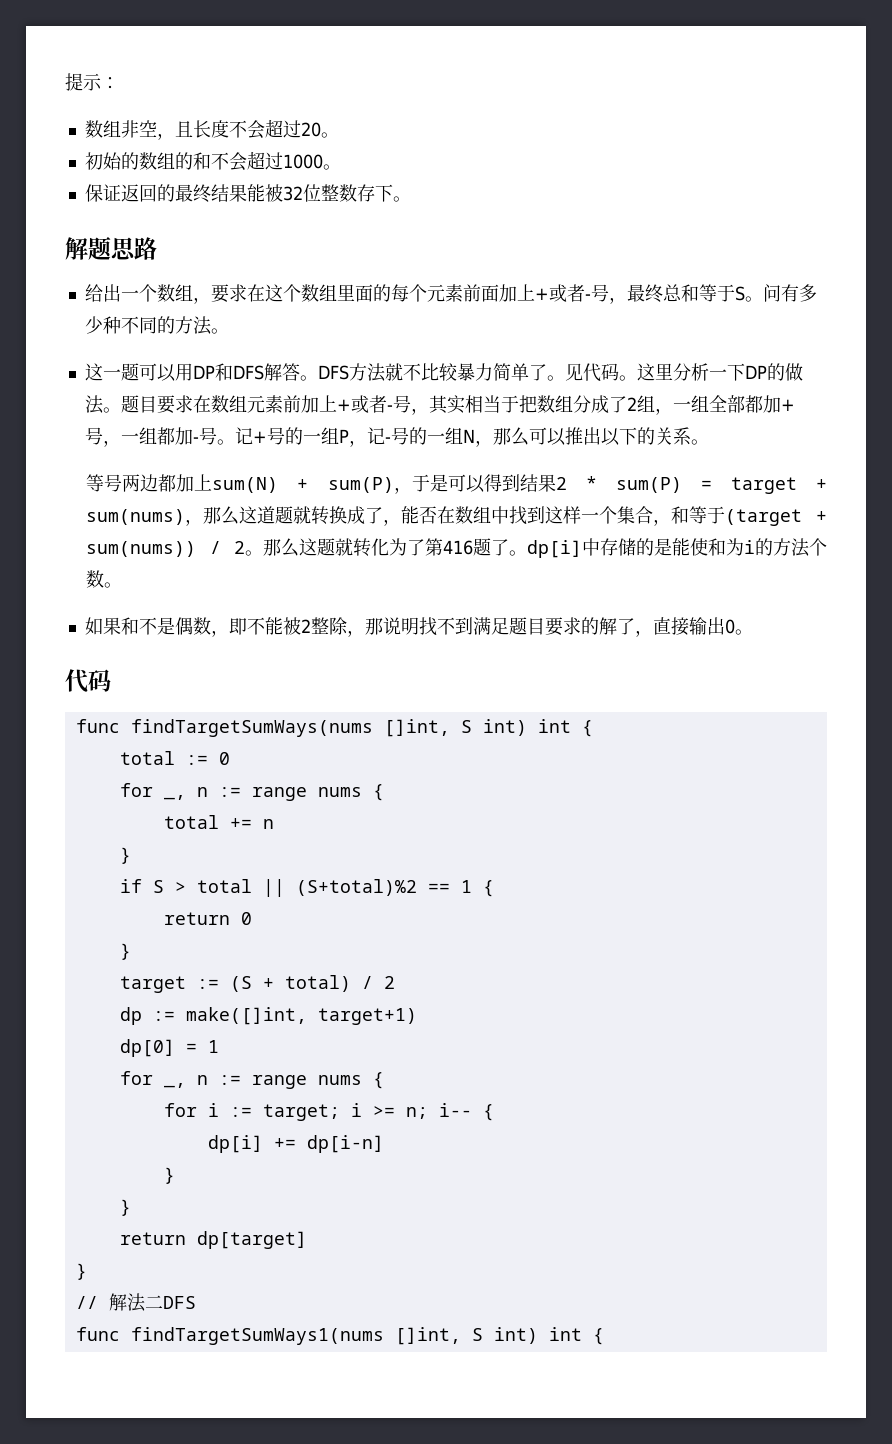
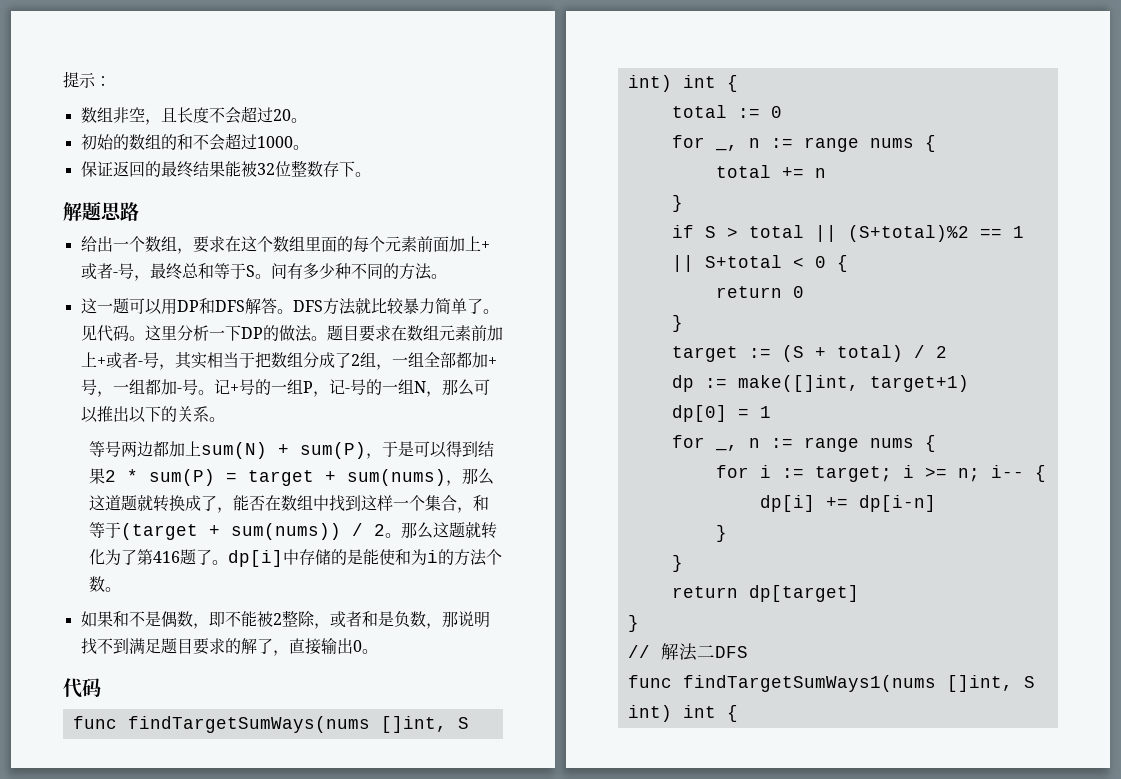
[402,363,421,381] 不 -> (371, 306) none
(365, 633) none -> [329,611,442,629] 或者和是负数，
(472, 886) none -> [671,255,826,272] || S+total < 0

